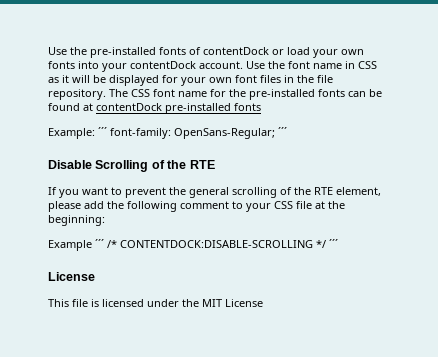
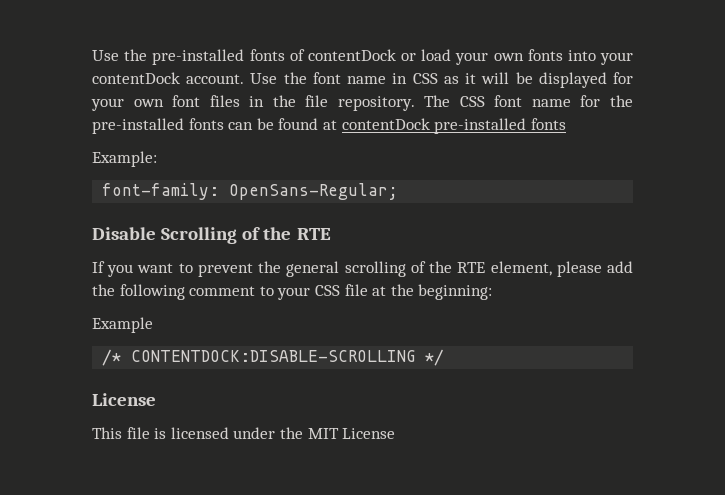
[98,127,107,136] ´´´ -> (157, 159) //
[278,127,287,136] ´´´ -> (399, 191) none
[95,239,104,248] ´´´ -> (153, 325) //
[329,239,338,248] ´´´ -> (445, 357) none

